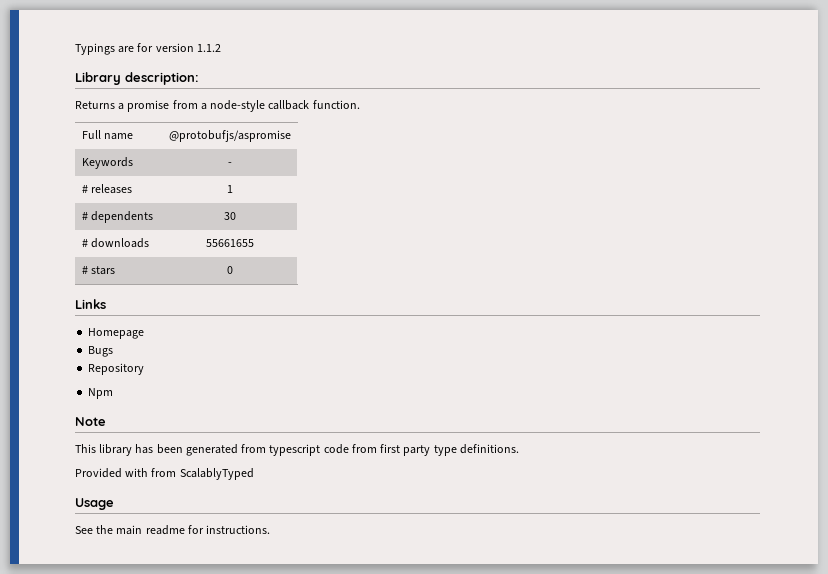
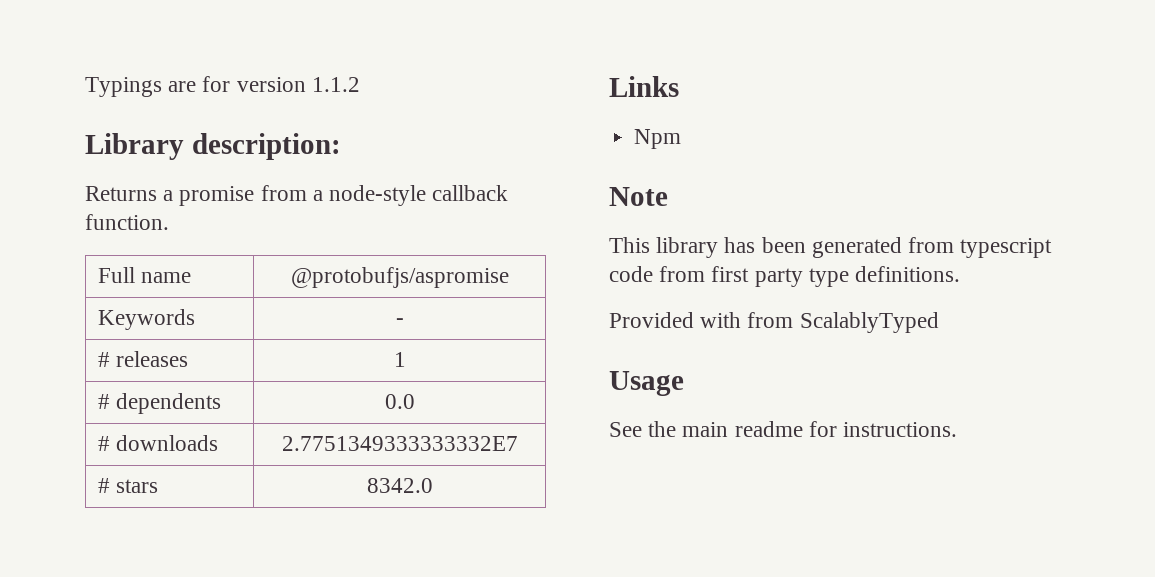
[223,212,236,220] 30 -> [384,394,415,409] 0.0
[205,239,254,247] 55661655 -> [281,436,518,451] 2.7751349333333332E7
[226,266,233,274] 0 -> [366,478,433,493] 8342.0
[88,328,145,339] [88,346,114,357] [88,363,145,375] // Homepage // Bugs // Repository -> (679, 86) none

